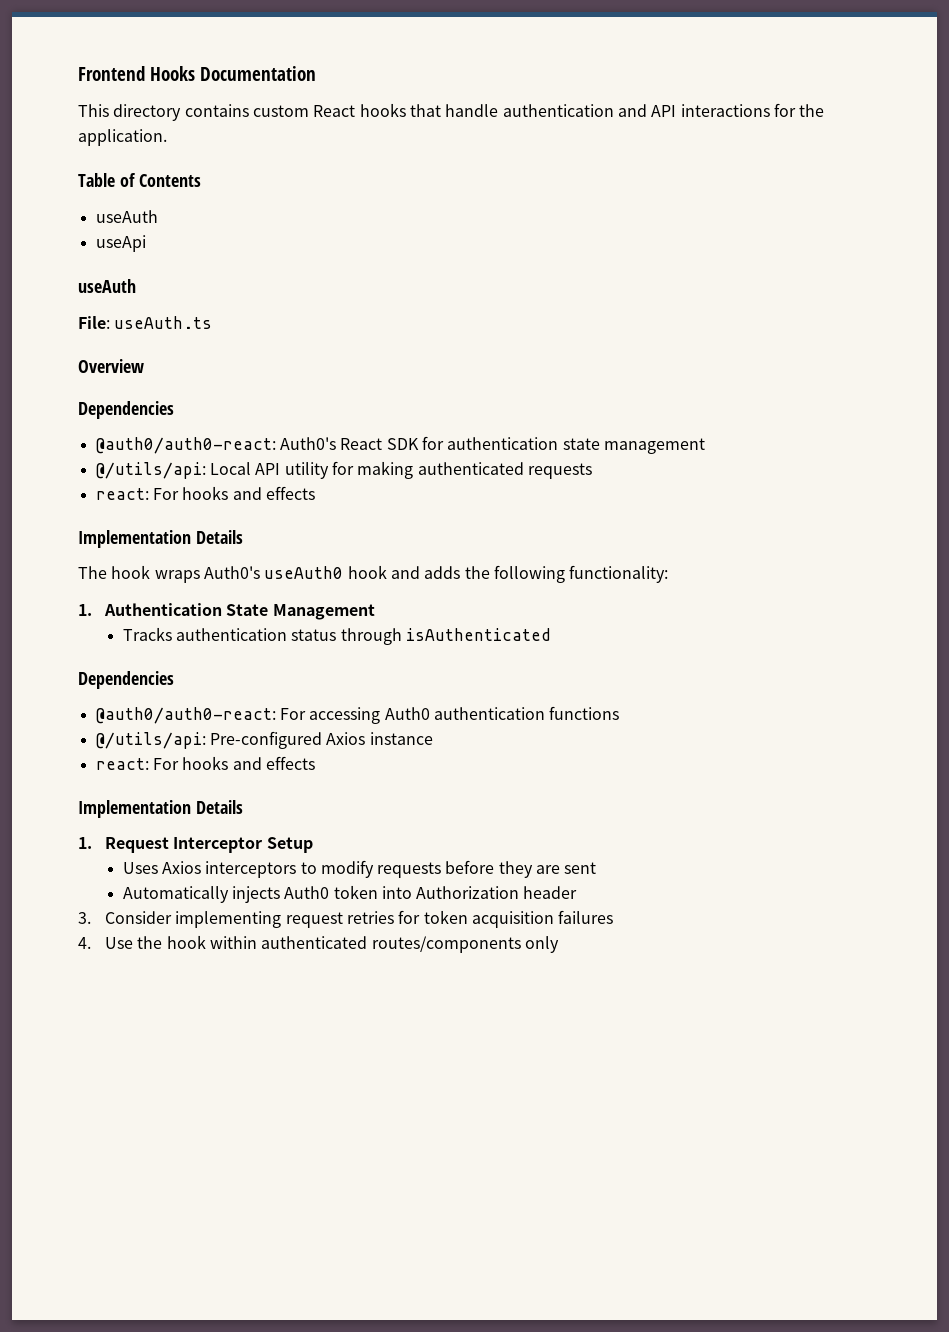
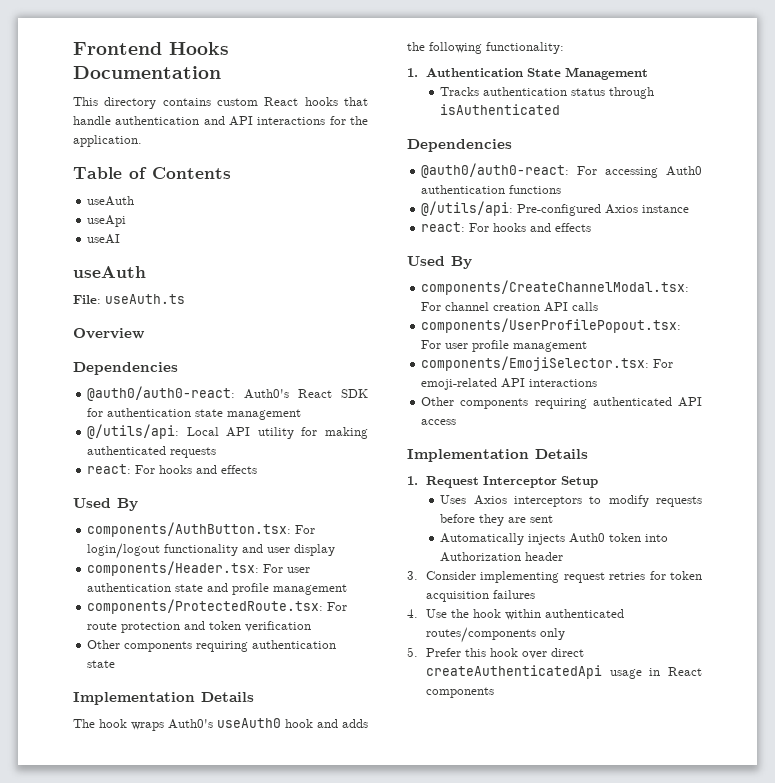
(146, 243) none -> [87,234,121,244] // useAI
(315, 493) none -> [73,498,138,511] [87,522,316,537] [87,543,336,559] [87,561,311,576] [87,583,348,595] [87,599,348,614] [87,621,312,633] [87,640,337,652] [87,660,116,668] // Used By // components/AuthButton.tsx: For login/logout functionality and user display // components/Header.tsx: For user authentication state and profile management // components/ProtectedRoute.tsx: For route protection and token verification // Other components requiring authentication state
(315, 763) none -> [407,256,472,269] [421,280,690,295] [421,302,599,312] [421,318,682,333] [421,340,588,352] [421,356,674,371] [421,378,598,390] [421,397,702,409] [421,419,457,425] // Used By // components/CreateChannelModal.tsx: For channel creation API calls // components/UserProfilePopout.tsx: For user profile management // components/EmojiSelector.tsx: For emoji-related API interactions // Other components requiring authenticated API access
(559, 944) none -> [407,647,584,659] [425,665,702,679] [425,687,494,698] // 5. Prefer this hook over direct createAuthenticatedApi usage in React components

